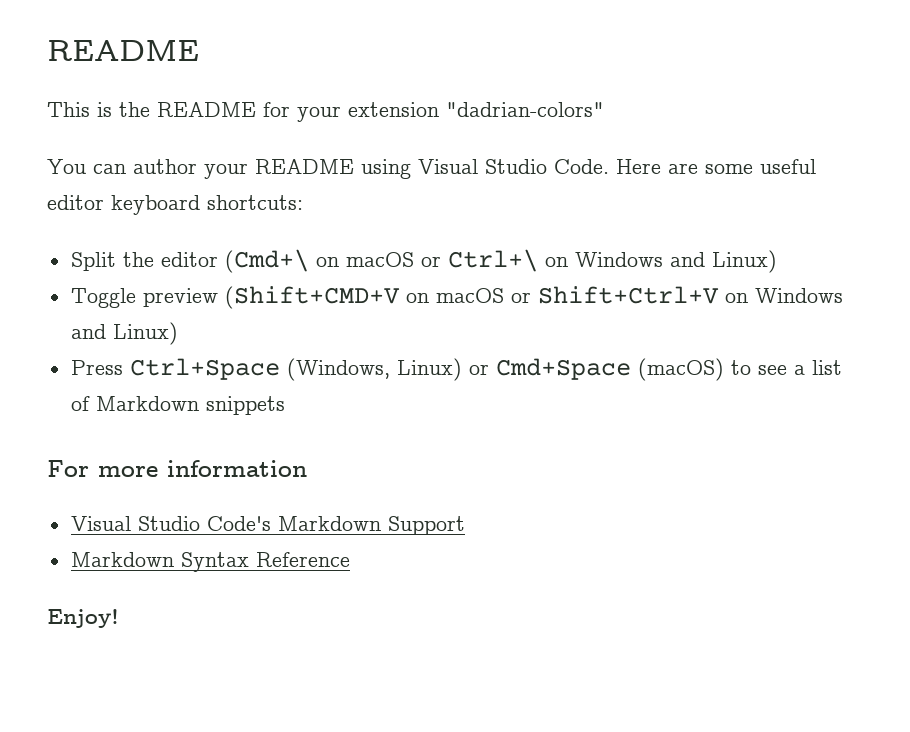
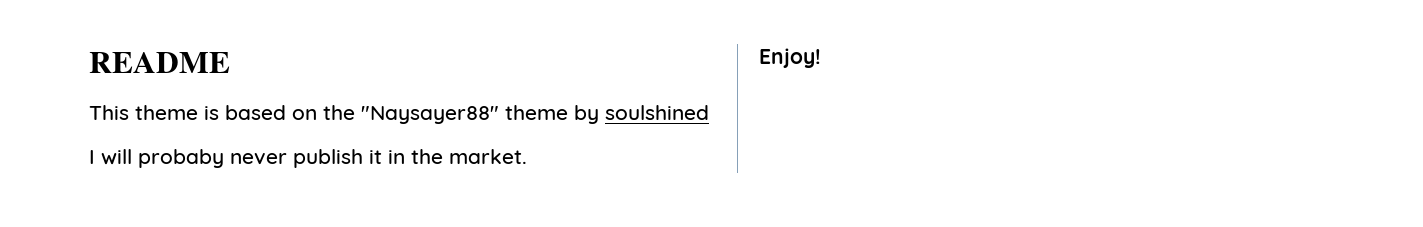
[97,102,604,122] [47,159,816,179] [47,195,303,215] [70,249,777,273] [70,286,843,309] [70,322,178,345] [70,358,842,381] [70,396,285,415] [47,460,307,477] [70,516,465,535] [70,552,350,572] is the README for your extension "dadrian-colors" // You can author your README using Visual Studio Code. Here are some useful editor keyboard shortcuts: // Split the editor (Cmd+\ on macOS or Ctrl+\ on Windows and Linux) // Toggle preview (Shift+CMD+V on macOS or Shift+Ctrl+V on Windows and Linux) // Press Ctrl+Space (Windows, Linux) or Cmd+Space (macOS) to see a list of Markdown snippets // For more information // Visual Studio Code's Markdown Support // Markdown Syntax Reference -> [135,105,709,124] [89,149,527,168] theme is based on the "Naysayer88" theme by soulshined // I will probaby never publish it in the market.

